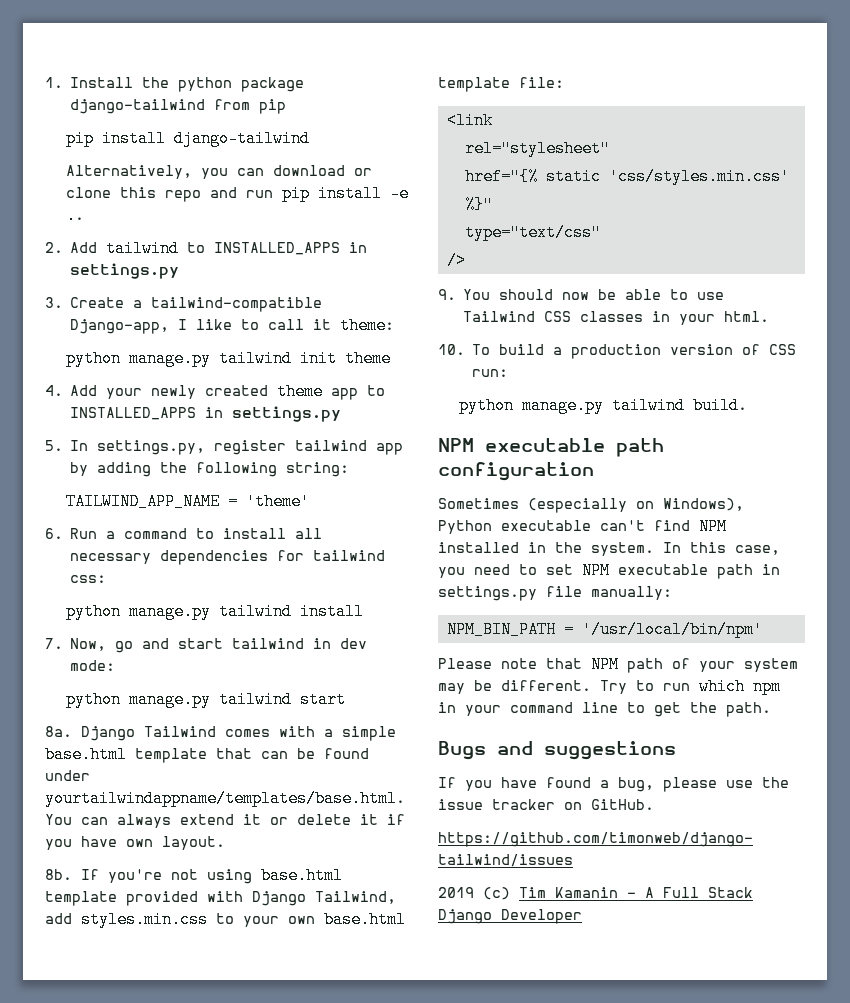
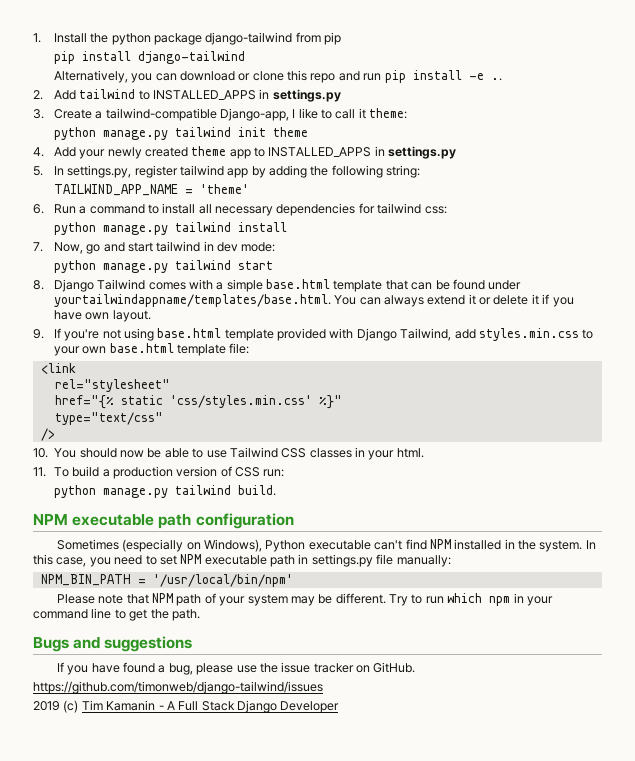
[45,726,72,737] 8a. -> [33,280,44,290] 8.
[45,869,72,880] 8b. -> [33,329,44,339] 9.
[438,289,456,300] 9. -> [33,448,48,458] 10.
[438,344,465,355] 10. -> [33,467,46,477] 11.

